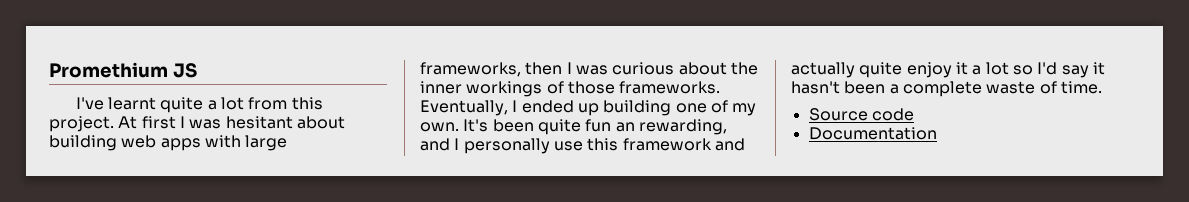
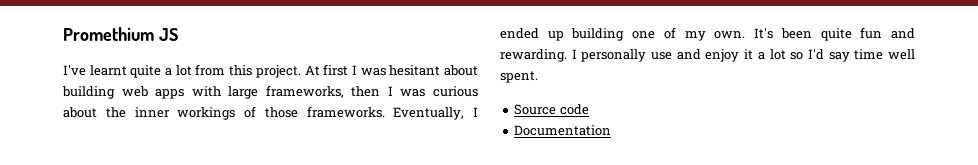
[615,119,727,135] [420,138,745,154] [791,62,903,78] an rewarding, and I personally use this framework and actually quite -> [891,28,915,39] [500,49,701,62] and rewarding. I personally use and
[1092,62,1105,75] [791,81,1102,97] it hasn't been a complete waste of time. -> [854,49,915,60] [500,71,538,83] time well spent.

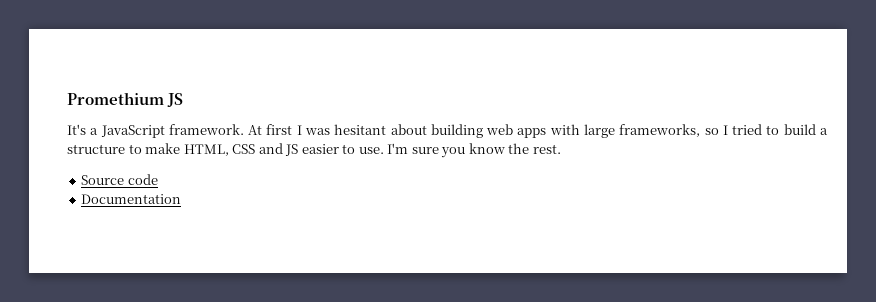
[63,64,301,78] I've learnt quite a lot from this project. -> [67,124,244,138] It's a JavaScript framework.
[351,86,478,97] [63,106,478,120] [500,27,915,41] [500,49,915,62] [500,71,538,83] then I was curious about the inner workings of those frameworks. Eventually, I ended up building one of my own. It's been quite fun and rewarding. I personally use and enjoy it a lot so I'd say time well spent. -> [704,124,829,135] [67,143,561,158] so I tried to build a structure to make HTML, CSS and JS easier to use. I'm sure you know the rest.

